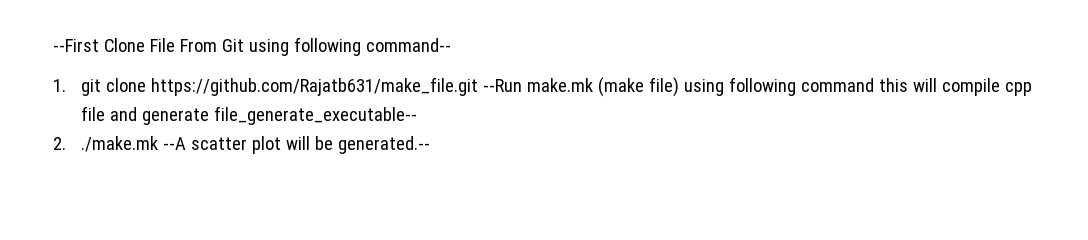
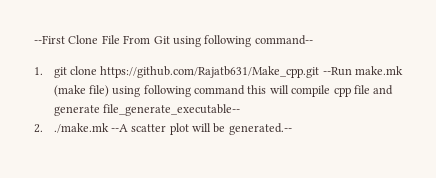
[150,77,478,96] https://github.com/Rajatb631/make_file.git -> [100,66,320,78] https://github.com/Rajatb631/Make_cpp.git

